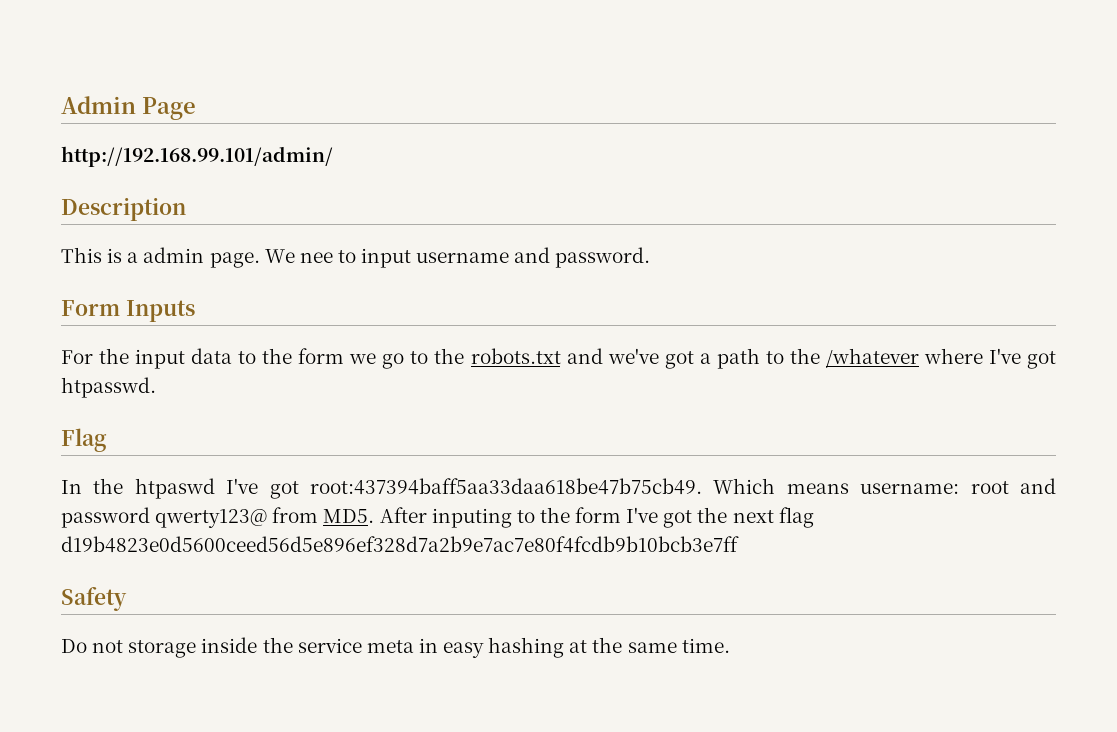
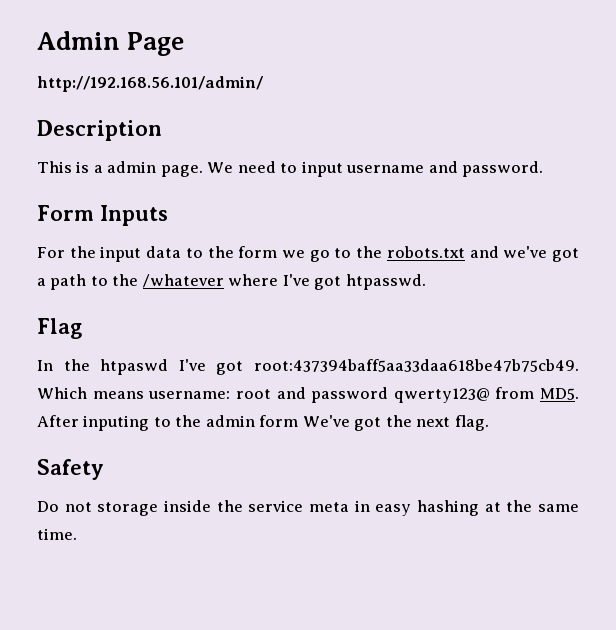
[61,146,333,167] http://192.168.99.101/admin/ -> [37,76,263,92] http://192.168.56.101/admin/
[299,252,333,263] nee -> [237,161,276,173] need
[575,507,659,523] form I've -> [205,415,350,427] admin form We've
[778,507,814,528] [61,536,739,553] flag d19b4823e0d5600ceed56d5e896ef328d7a2b9e7ac7e80f4fcdb9b10bcb3e7ff -> [454,415,489,431] flag.

